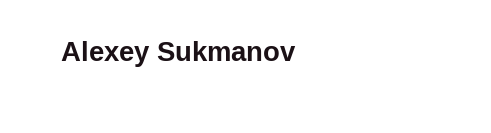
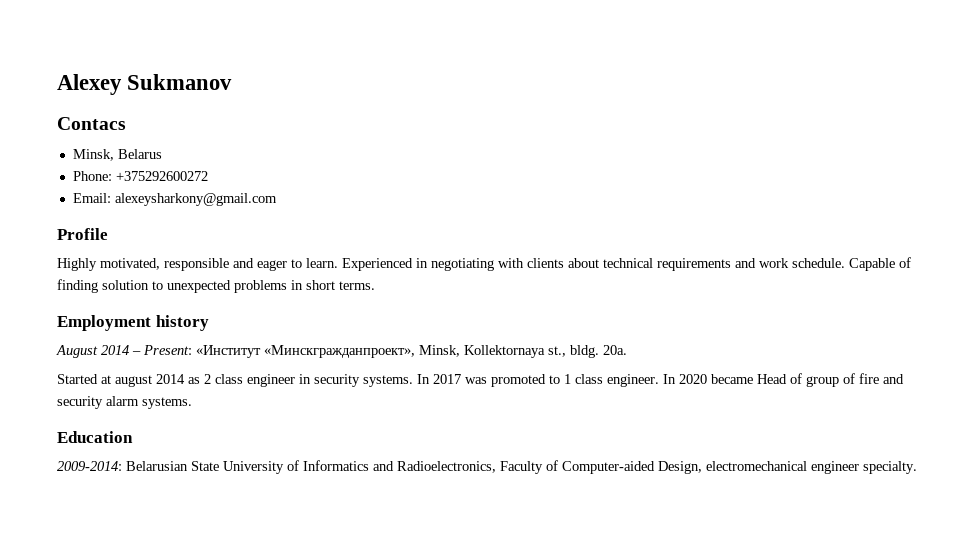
(296, 51) none -> [57,117,126,130] [72,149,162,161] [72,171,208,181] [72,193,277,206] [57,228,108,240] [57,257,911,271] [57,279,375,293] [57,315,209,331] [56,345,627,358] [57,373,904,387] [57,396,192,409] [57,431,133,443] [57,460,917,474] // Contacs // Minsk, Belarus // Phone: +375292600272 // Email: alexeysharkony@gmail.com // Profile // Highly motivated, responsible and eager to learn. Experienced in negotiating with clients about technical requirements and work schedule. Capable of finding solution to unexpected problems in short terms. // Employment history // August 2014 – Present: «Институт «Минскгражданпроект», Minsk, Kollektornaya st., bldg. 20a. // Started at august 2014 as 2 class engineer in security systems. In 2017 was promoted to 1 class engineer. In 2020 became Head of group of fire and security alarm systems. // Education // 2009-2014: Belarusian State University of Informatics and Radioelectronics, Faculty of Computer-aided Design, electromechanical engineer specialty.

